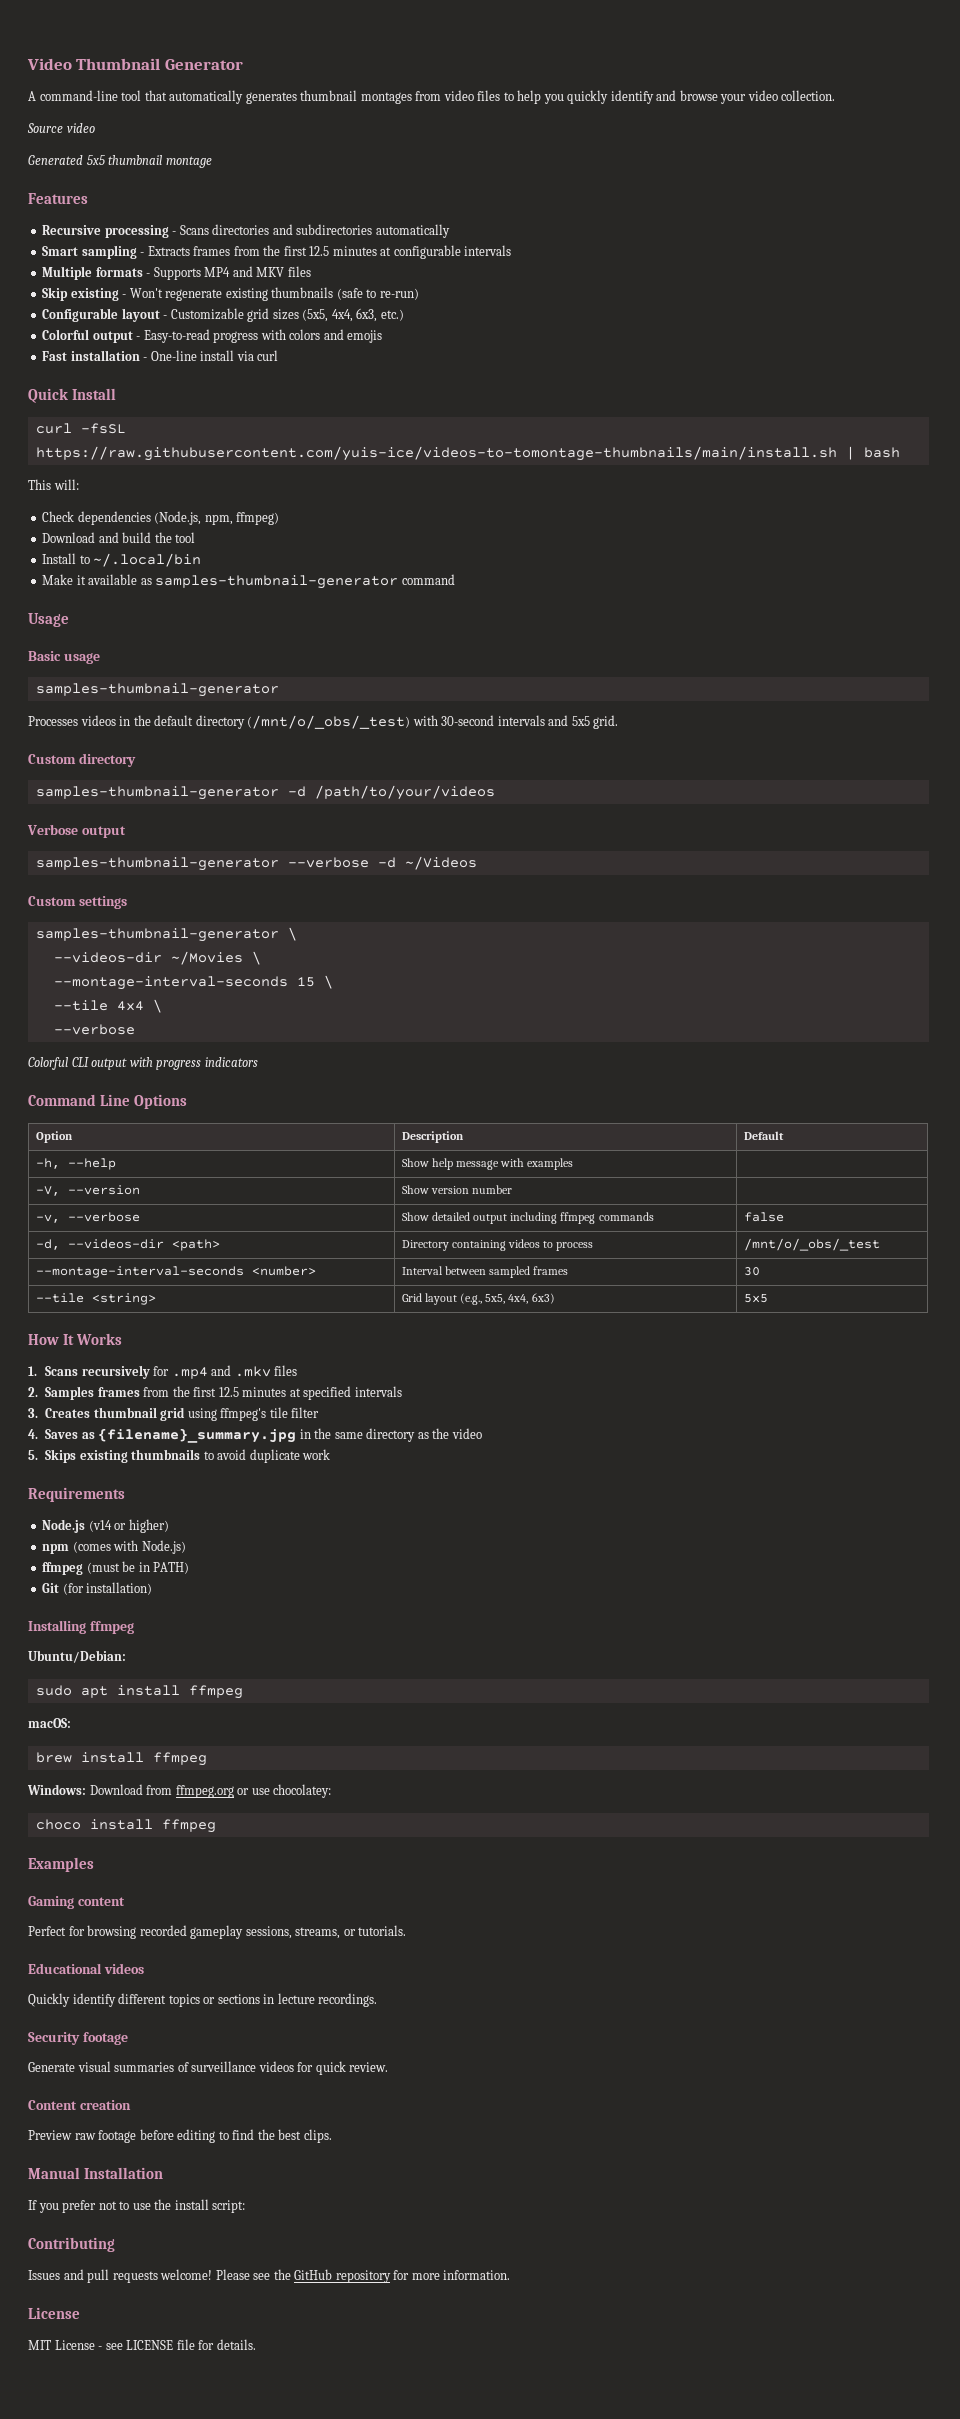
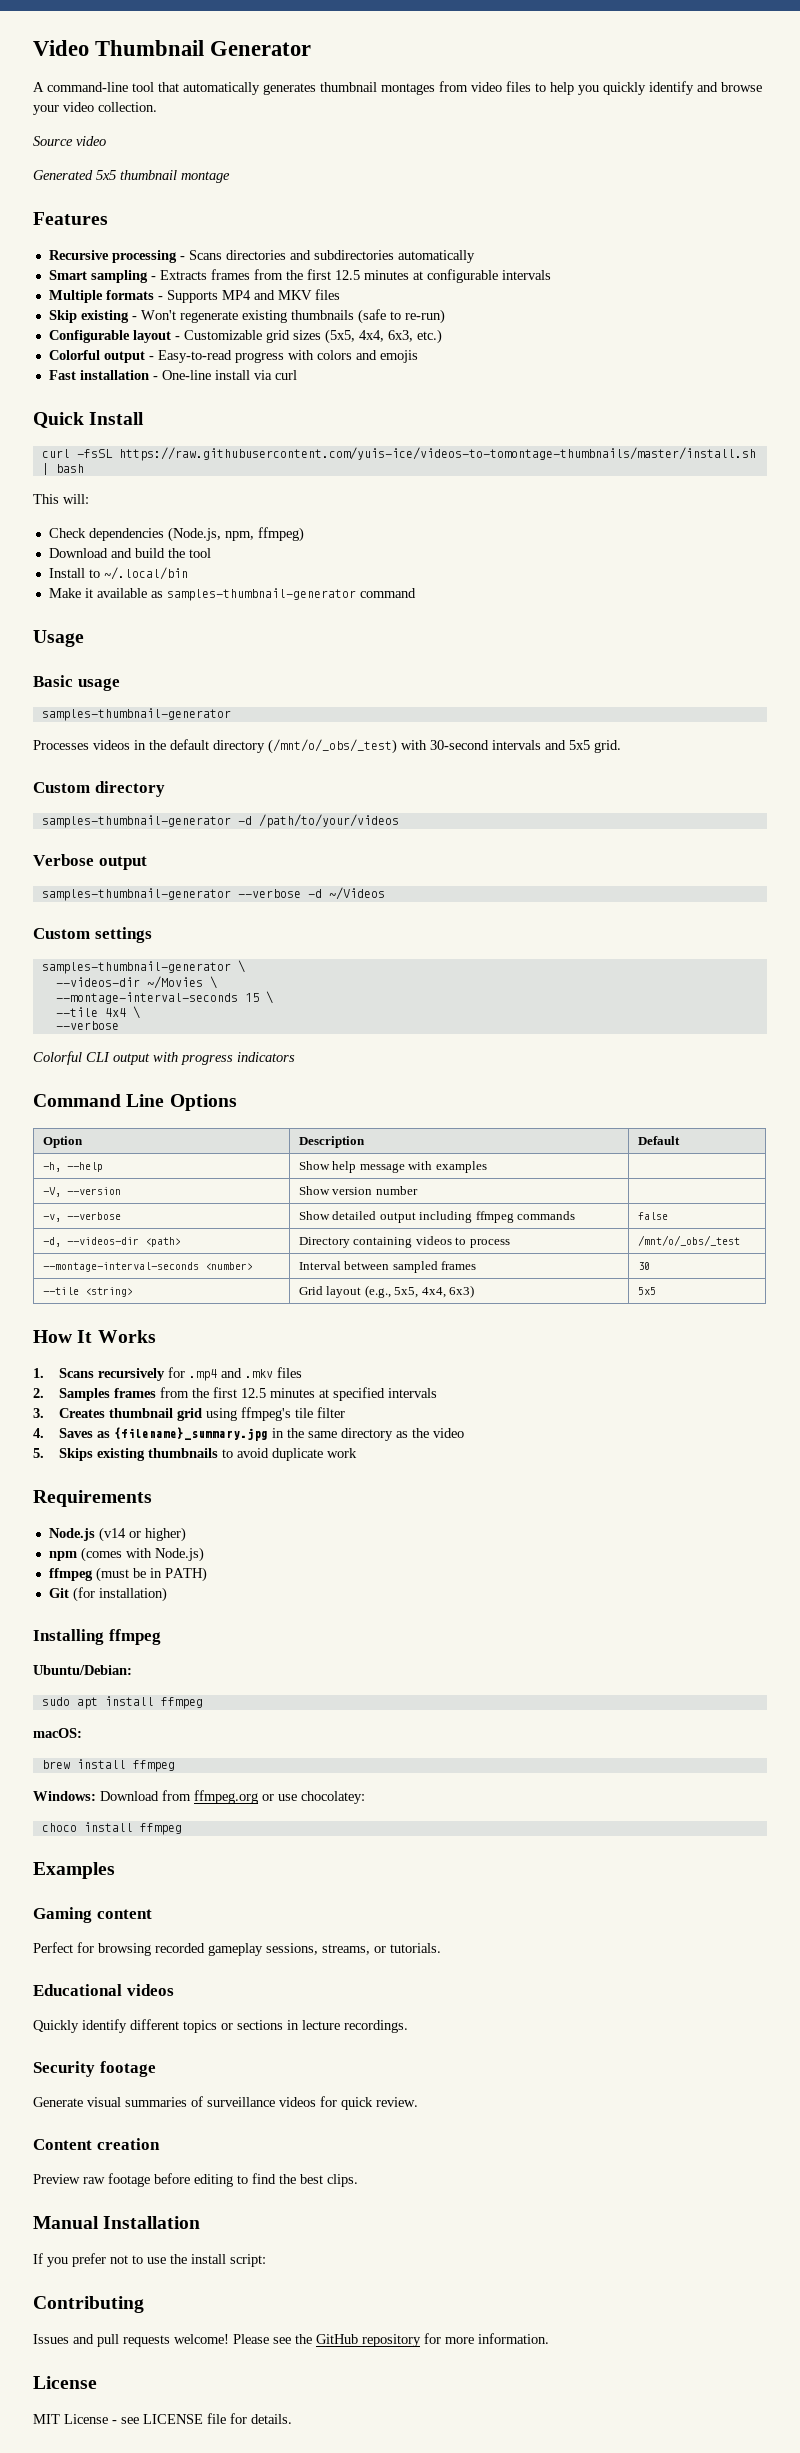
[35,446,837,461] https://raw.githubusercontent.com/yuis-ice/videos-to-tomontage-thumbnails/main/install.sh -> [118,447,756,461] https://raw.githubusercontent.com/yuis-ice/videos-to-tomontage-thumbnails/master/install.sh

